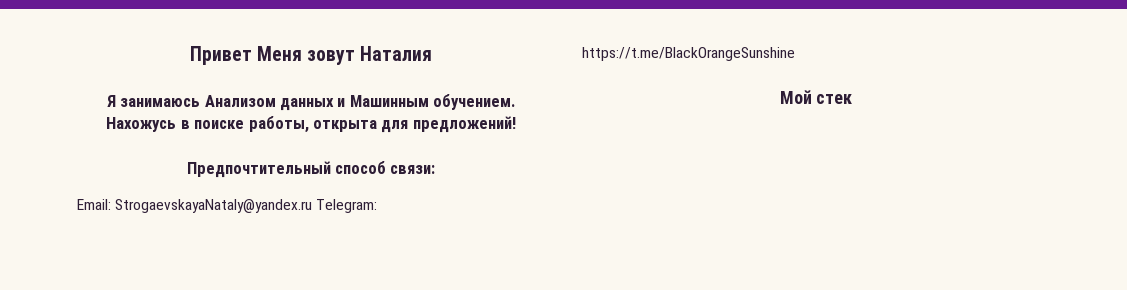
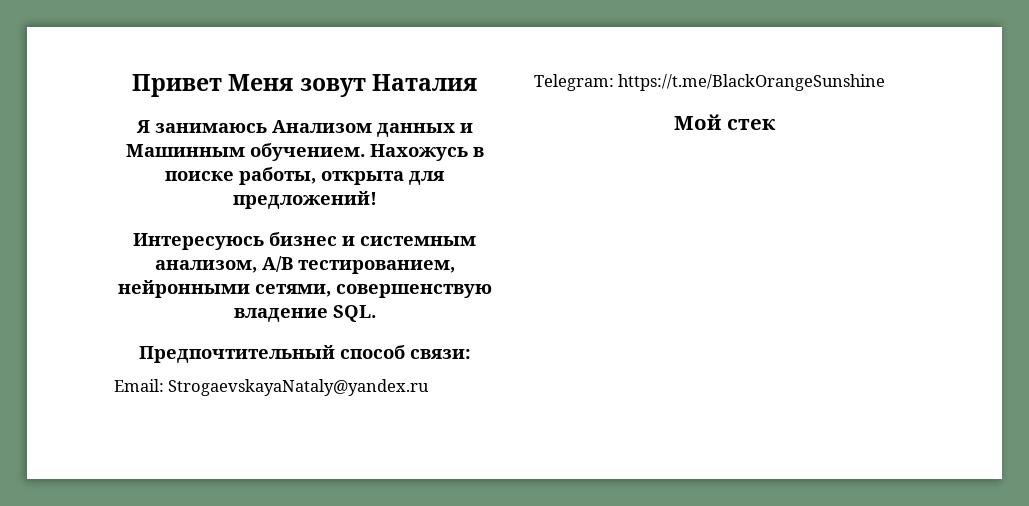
(516, 124) none -> [133,232,476,250] [154,256,455,274] [117,280,492,298] [233,305,376,322] // Интересуюсь бизнес и системным анализом, A/B тестированием, нейронными сетями, совершенствую владение SQL.

